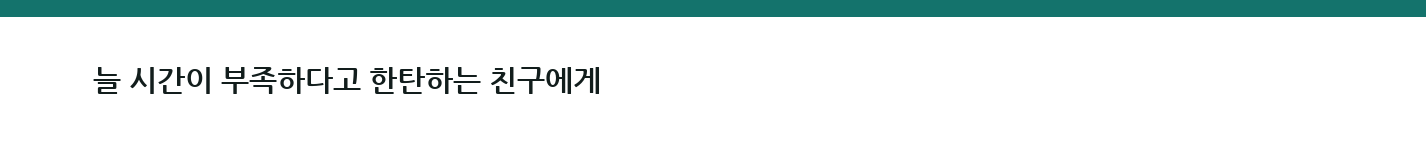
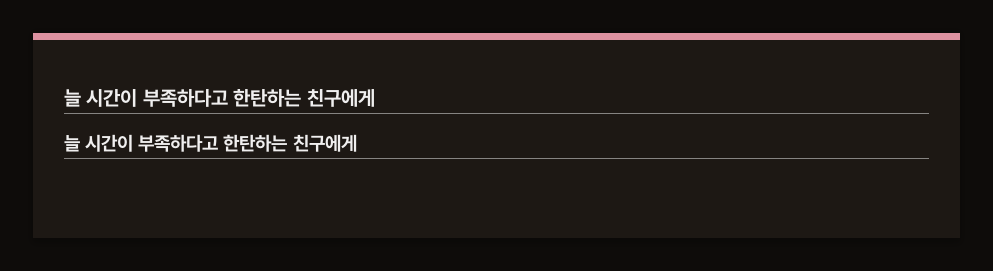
[93,67,601,94] 늘 시간이 부족하다고 한탄하는 친구에게 -> [64,89,375,107] [64,134,357,152] 늘 시간이 부족하다고 한탄하는 친구에게 // 늘 시간이 부족하다고 한탄하는 친구에게

